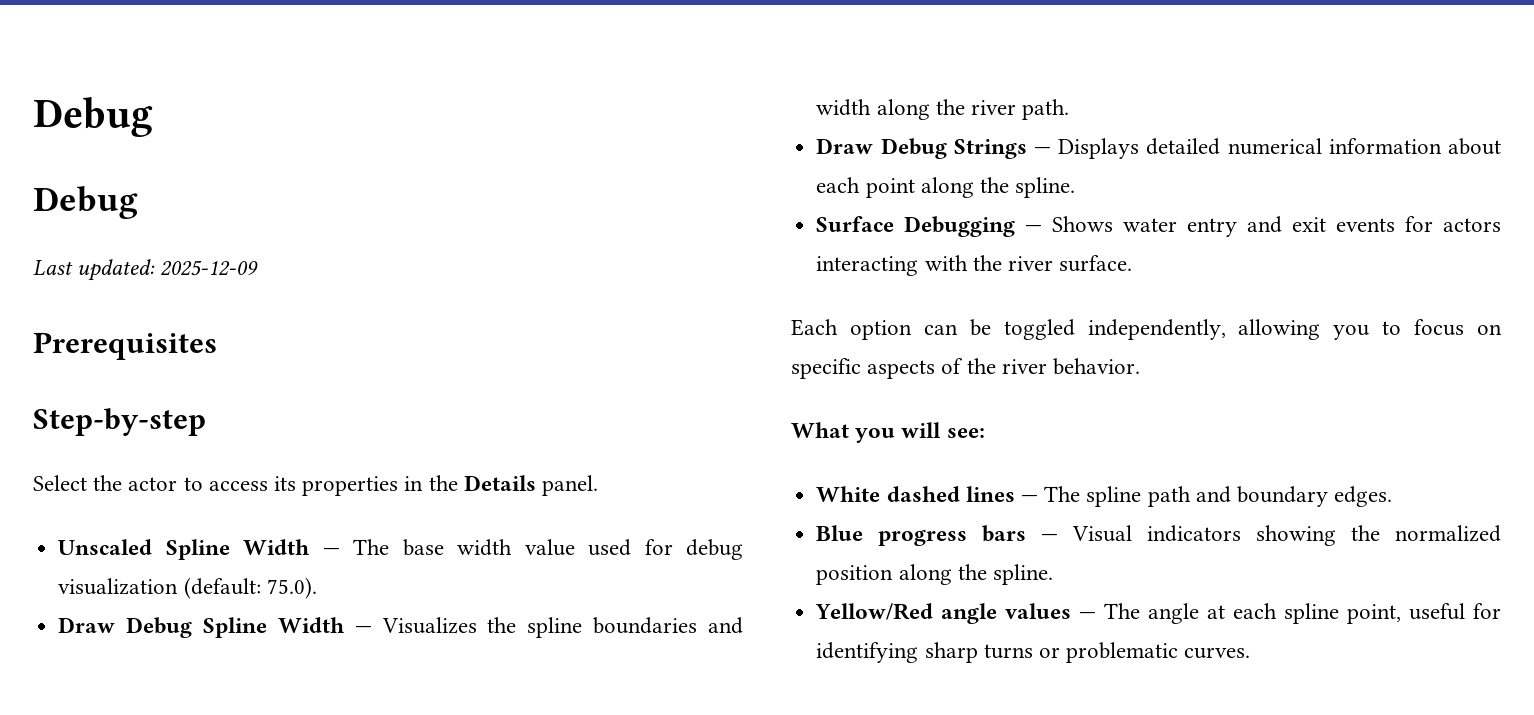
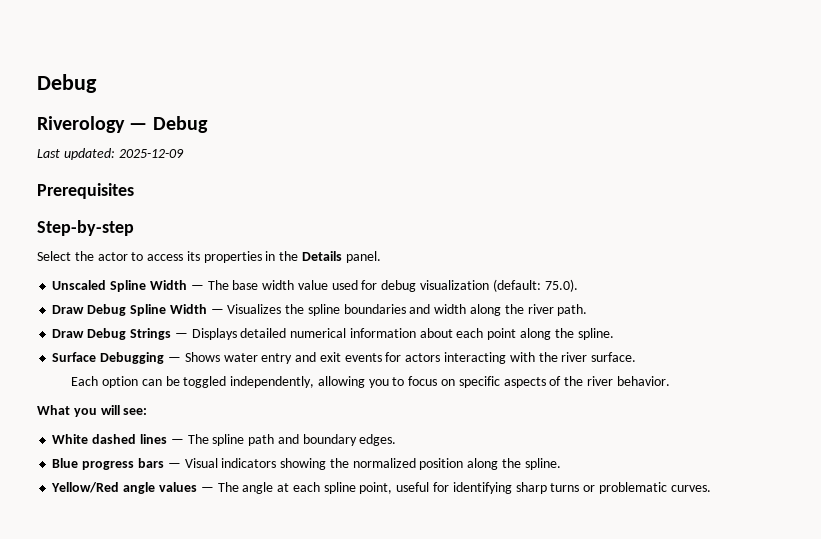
[33,97,153,137] Debug // -> [37,74,97,93] [37,116,148,133] Debug // Riverology —

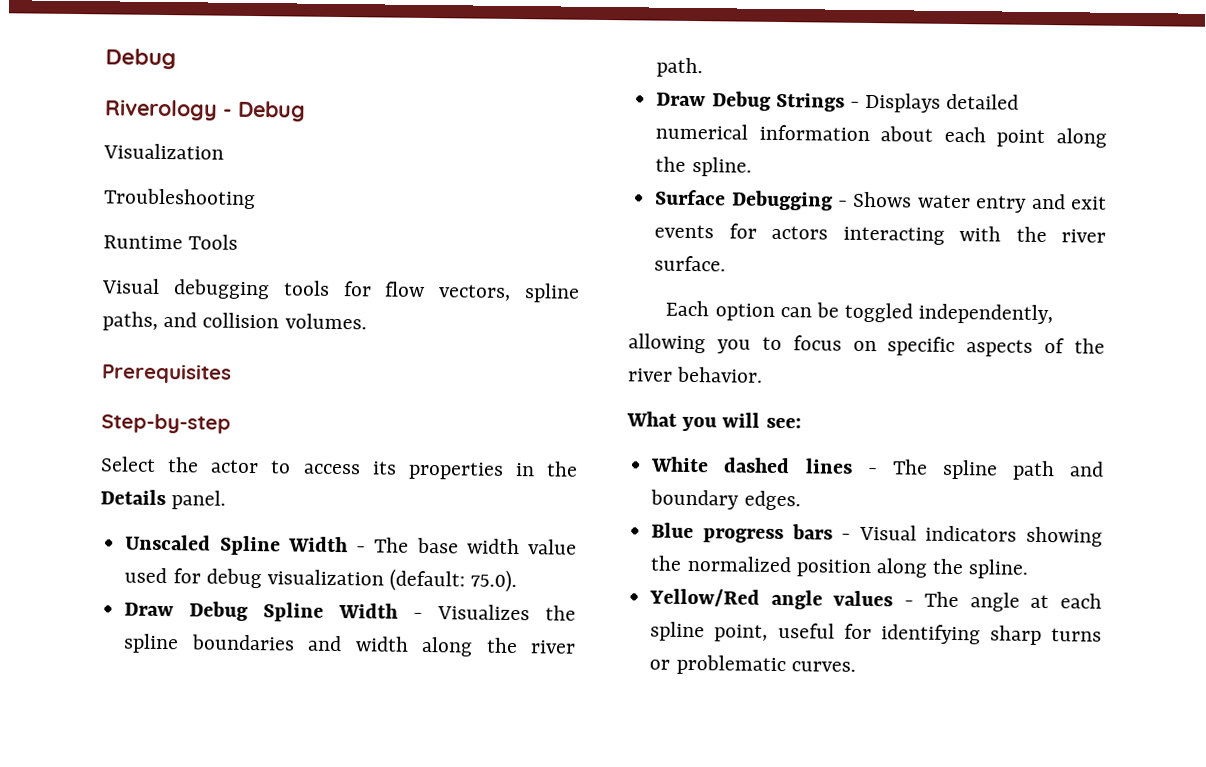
[129,116,208,133] [37,148,184,160] — Debug // Last updated: 2025-12-09 -> [223,100,306,122] [103,143,224,160] [103,188,256,210] [103,234,239,250] [101,278,580,303] [102,311,367,331] - Debug // Visualization // Troubleshooting // Runtime Tools // Visual debugging tools for flow vectors, spline paths, and collision volumes.
[190,285,204,290] — -> [356,546,367,553] -
[210,309,224,314] — -> [413,612,424,619] -
[174,333,188,338] — -> [849,101,860,108] -
[167,357,181,362] — -> [838,200,849,207] -
[170,439,184,444] — -> [866,468,878,475] -
[167,463,181,468] — -> [841,533,852,540] -
[200,487,214,492] — -> [903,600,914,607] -

